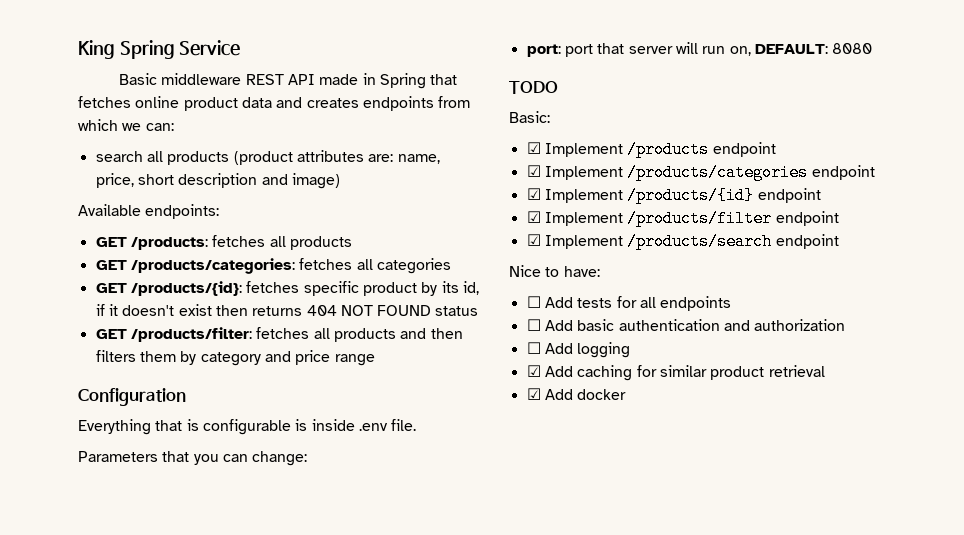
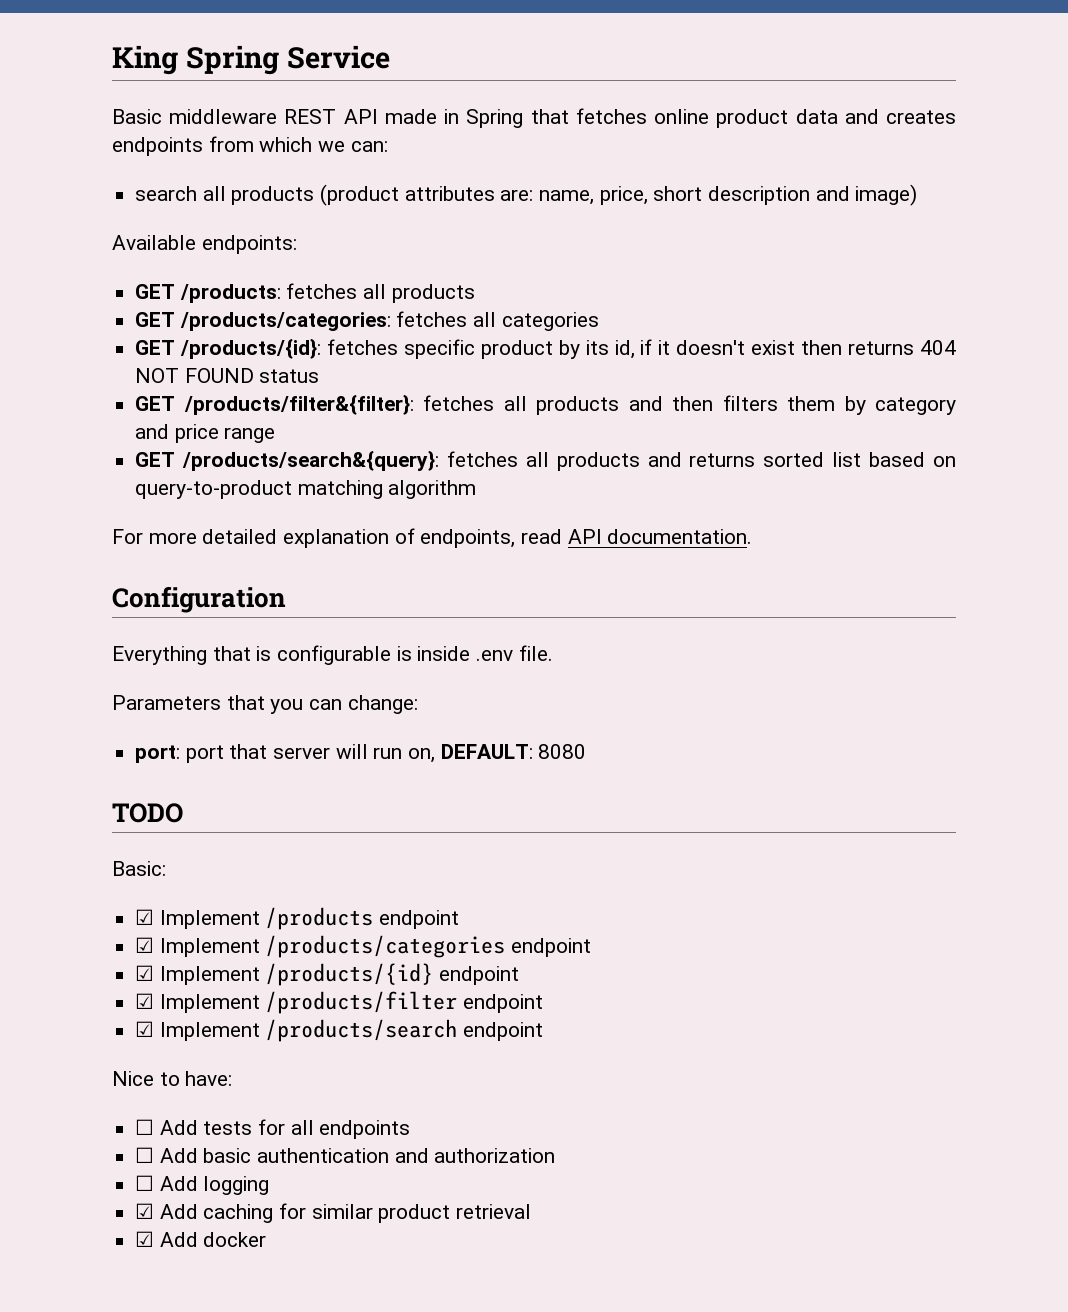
[130,327,252,342] /products/filter: -> [183,394,414,415] /products/filter&{filter}:
(375, 360) none -> [135,450,956,471] [135,480,477,499] [112,528,753,548] // GET /products/search&{query}: fetches all products and returns sorted list based on query-to-product matching algorithm // For more detailed explanation of endpoints, read API documentation.

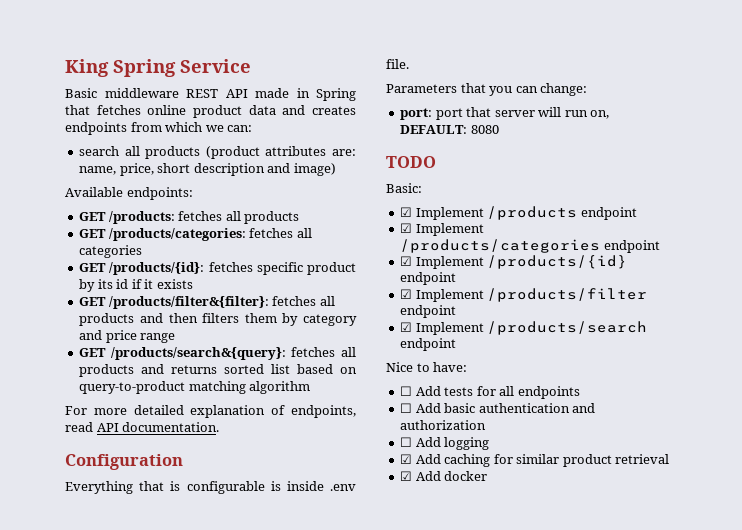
[614,340,635,359] id, -> [116,279,129,289] id
[676,340,957,355] [135,368,320,383] doesn't exist then returns 404 NOT FOUND status -> [156,279,193,289] exists

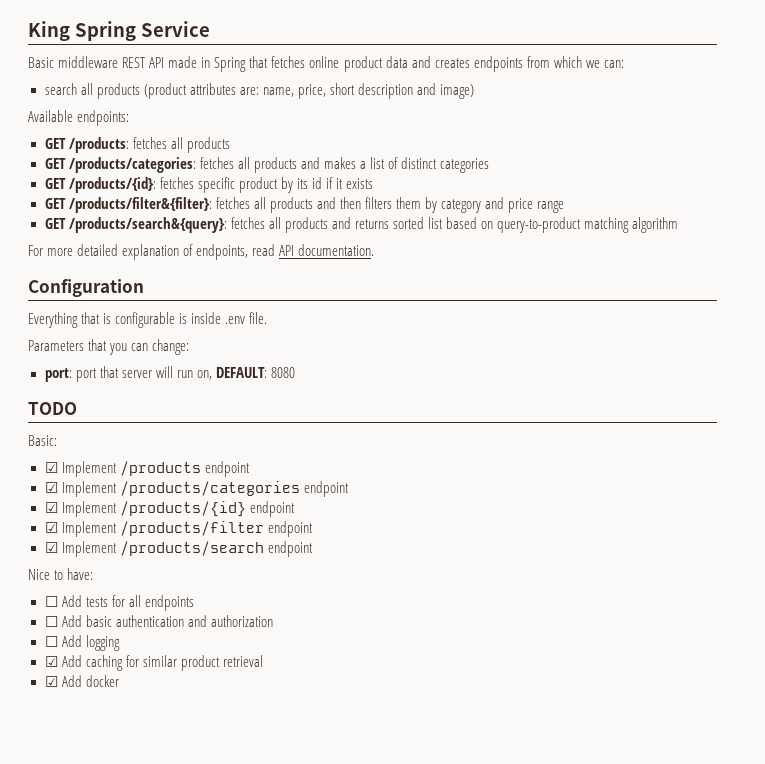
(312, 233) none -> [253,157,438,173] products and makes a list of distinct

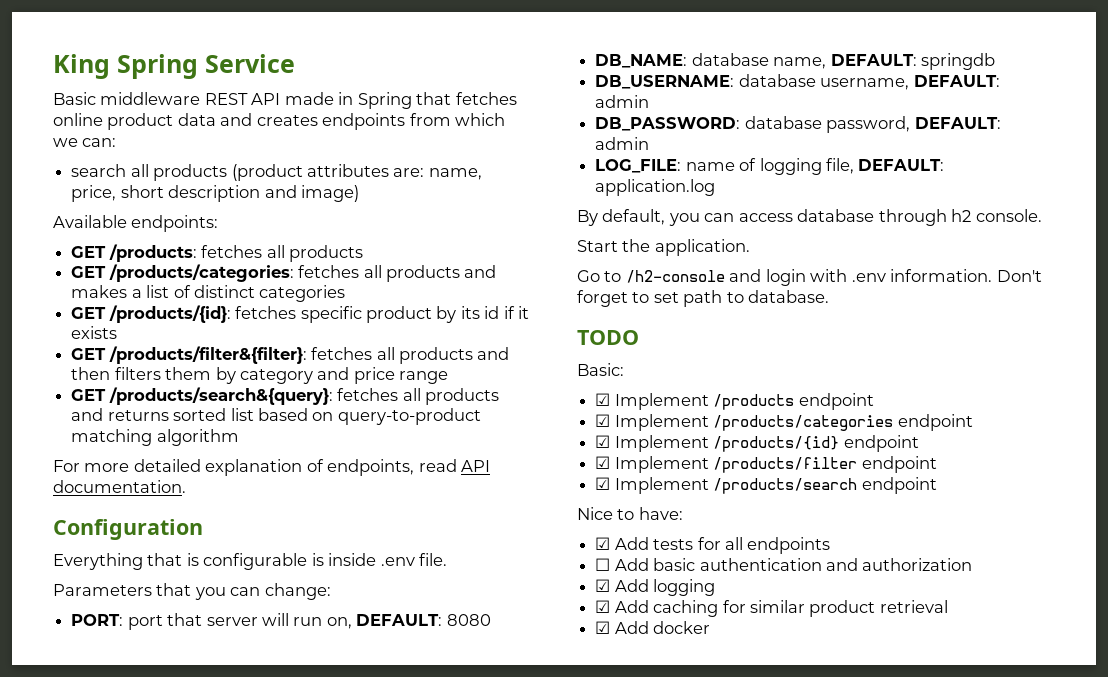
[44,368,72,382] port: -> [71,614,124,626] PORT:
(295, 372) none -> [595,53,995,70] [595,74,1000,90] [595,95,650,108] [595,116,1001,133] [595,137,650,150] [595,158,945,175] [595,179,716,196] [577,209,1042,226] [577,239,750,256] [577,269,1042,286] [577,290,830,307] // DB_NAME: database name, DEFAULT: springdb // DB_USERNAME: database username, DEFAULT: admin // DB_PASSWORD: database password, DEFAULT: admin // LOG_FILE: name of logging file, DEFAULT: application.log // By default, you can access database through h2 console. // Start the application. // Go to /h2-console and login with .env information. Don't forget to set path to database.
[44,596,58,607] ☐ -> [595,537,611,550] ☑
[44,636,58,647] ☐ -> [595,579,611,592] ☑

